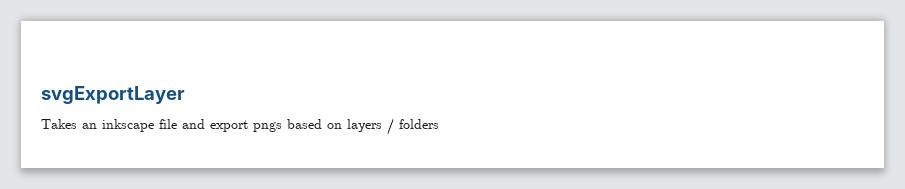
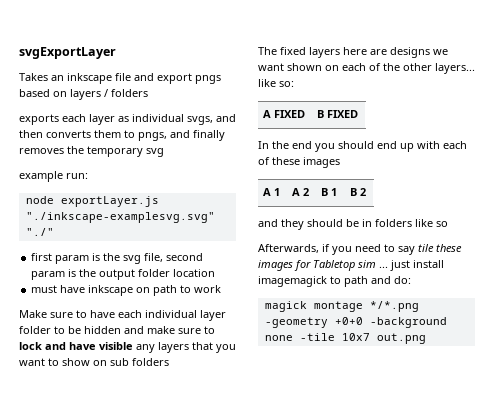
(439, 124) none -> [19,114,236,125] [19,130,225,141] [19,146,164,157] [19,171,88,182] [25,196,159,207] [25,212,215,223] [25,228,54,236] [31,253,204,264] [31,269,216,280] [31,285,222,296] [19,310,226,321] [19,326,215,334] [19,342,236,353] [19,358,169,366] [258,47,448,58] [258,63,475,74] [258,79,294,87] [263,110,306,118] [317,110,359,118] [258,141,467,152] [258,157,340,168] [263,188,281,196] [292,188,310,196] [321,188,338,196] [350,188,367,196] [258,219,448,230] [258,244,462,255] [258,260,444,271] [258,276,411,287] [264,301,419,312] [264,317,447,328] [264,333,426,344] // exports each layer as individual svgs, and then converts them to pngs, and finally removes the temporary svg // example run: // node exportLayer.js "./inkscape-examplesvg.svg" "./" // first param is the svg file, second param is the output folder location // must have inkscape on path to work // Make sure to have each individual layer folder to be hidden and make sure to lock and have visible any layers that you want to show on sub folders // The fixed layers here are designs we want shown on each of the other layers... like so: // A FIXED | B FIXED // In the end you should end up with each of these images // A 1 | A 2 | B 1 | B 2 // and they should be in folders like so // Afterwards, if you need to say tile these images for Tabletop sim ... just install imagemagick to path and do: // magick montage */*.png -geometry +0+0 -background none -tile 10x7 out.png

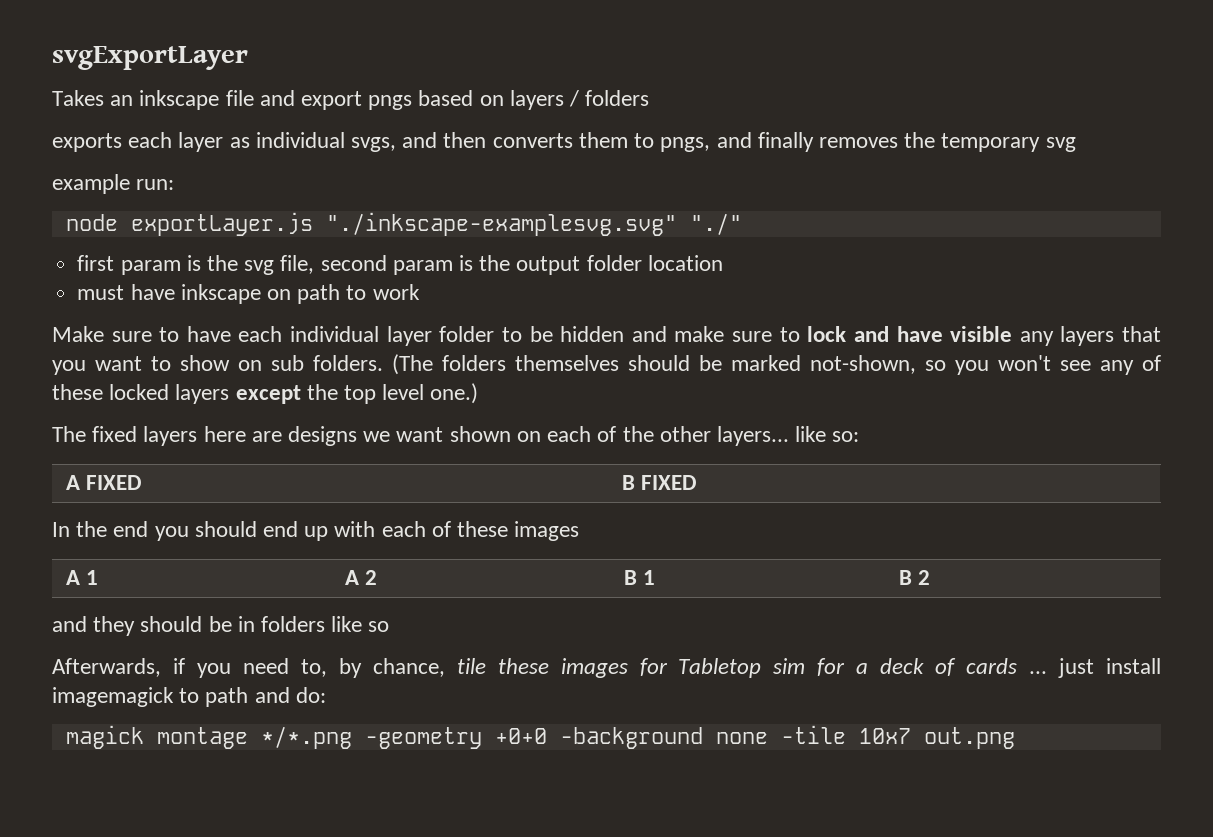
[132,358,169,366] folders -> [313,354,1161,375] [52,383,479,404] folders. (The folders themselves should be marked not-shown, so you won't see any of these locked layers except the top level one.)
[384,244,415,255] to say -> [300,658,445,678] to, by chance,
(376, 264) none -> [817,658,1018,676] for a deck of cards

